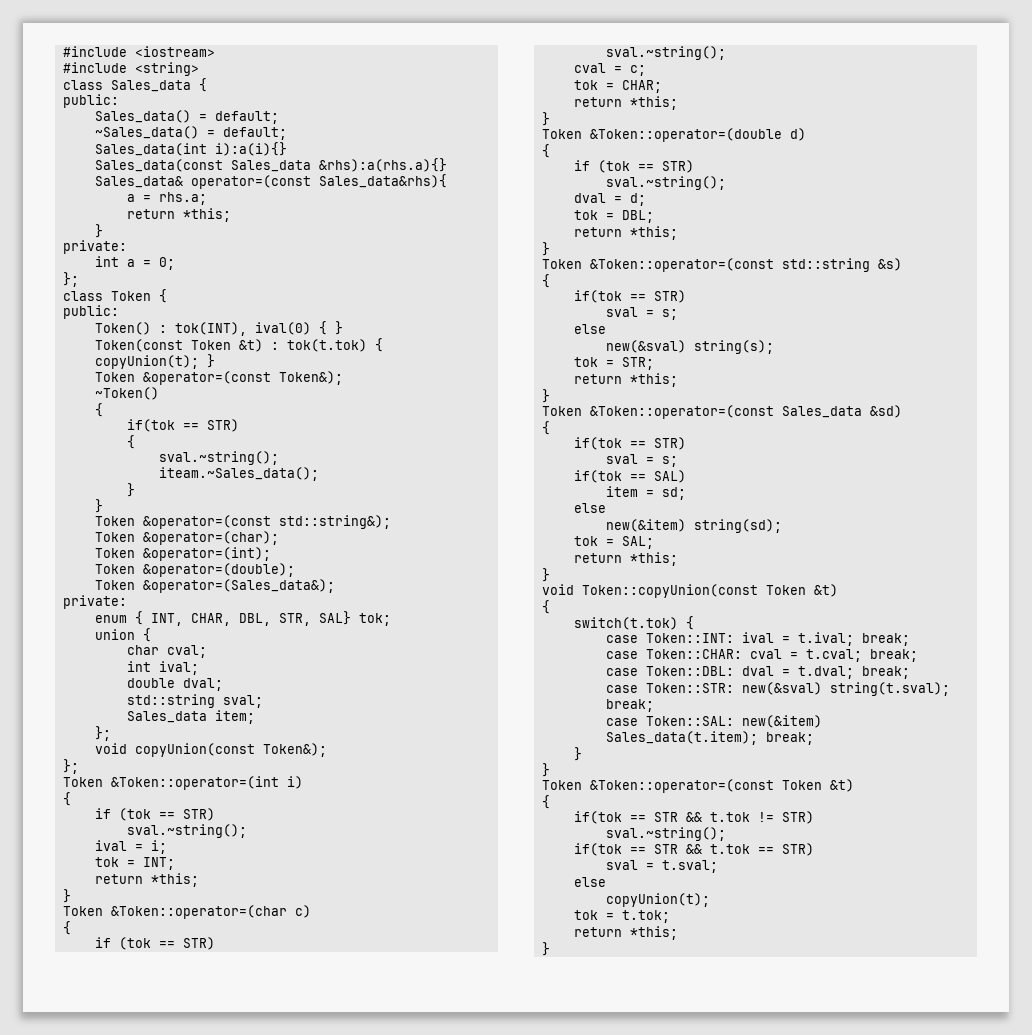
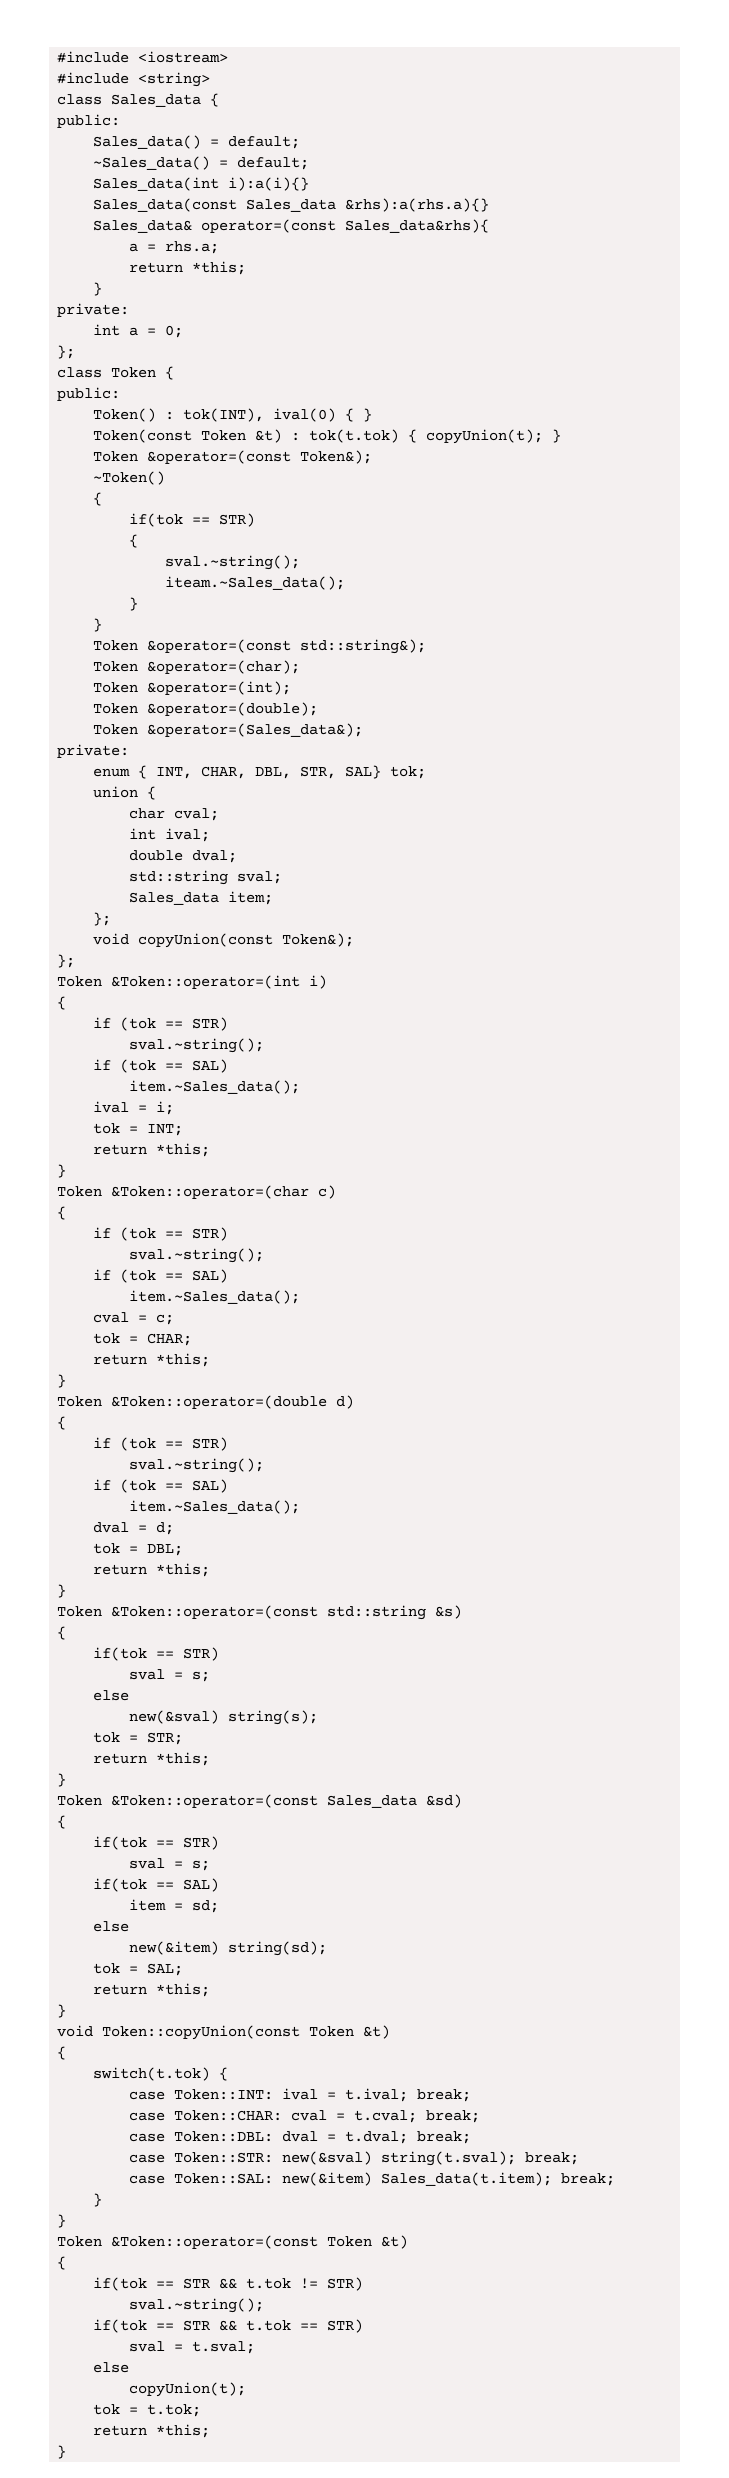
(248, 831) none -> [92,1059,228,1073] [128,1080,300,1094] // if (tok == SAL) // item.~Sales_data();
(727, 53) none -> [92,1269,228,1283] [128,1290,300,1304] // if (tok == SAL) // item.~Sales_data();
(727, 183) none -> [92,1479,228,1493] [128,1500,300,1514] // if (tok == SAL) // item.~Sales_data();

